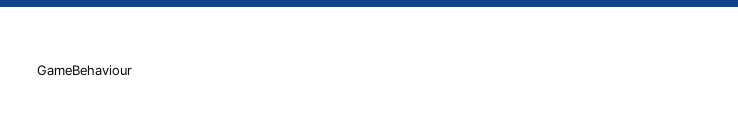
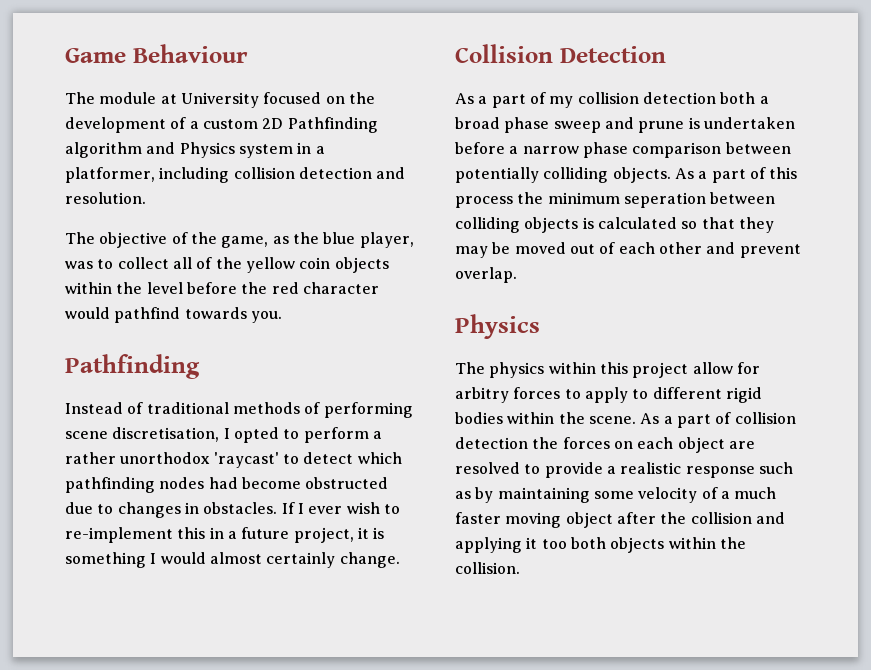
[37,65,132,76] GameBehaviour -> [65,44,248,63] [65,92,375,108] [65,117,378,133] [65,142,325,158] [65,167,406,183] [65,192,146,204] [65,232,414,248] [65,257,389,273] [65,282,379,294] [65,307,282,323] [65,354,200,379] [65,402,413,418] [65,427,382,443] [65,452,402,468] [65,477,389,493] [65,502,400,518] [65,527,385,543] [65,552,400,568] [455,44,666,63] [455,92,769,108] [455,117,795,133] [455,142,791,158] [455,167,798,183] [455,192,776,208] [455,217,774,233] [455,242,801,258] [455,267,517,283] [455,314,540,339] [455,362,760,378] [455,387,762,403] [455,412,796,428] [455,437,755,453] [455,462,793,478] [455,487,777,503] [455,512,785,528] [455,537,746,553] [455,562,520,574] Game Behaviour // The module at University focused on the development of a custom 2D Pathfinding algorithm and Physics system in a platformer, including collision detection and resolution. // The objective of the game, as the blue player, was to collect all of the yellow coin objects within the level before the red character would pathfind towards you. // Pathfinding // Instead of traditional methods of performing scene discretisation, I opted to perform a rather unorthodox 'raycast' to detect which pathfinding nodes had become obstructed due to changes in obstacles. If I ever wish to re-implement this in a future project, it is something I would almost certainly change. // Collision Detection // As a part of my collision detection both a broad phase sweep and prune is undertaken before a narrow phase comparison between potentially colliding objects. As a part of this process the minimum seperation between colliding objects is calculated so that they may be moved out of each other and prevent overlap. // Physics // The physics within this project allow for arbitry forces to apply to different rigid bodies within the scene. As a part of collision detection the forces on each object are resolved to provide a realistic response such as by maintaining some velocity of a much faster moving object after the collision and applying it too both objects within the collision.

